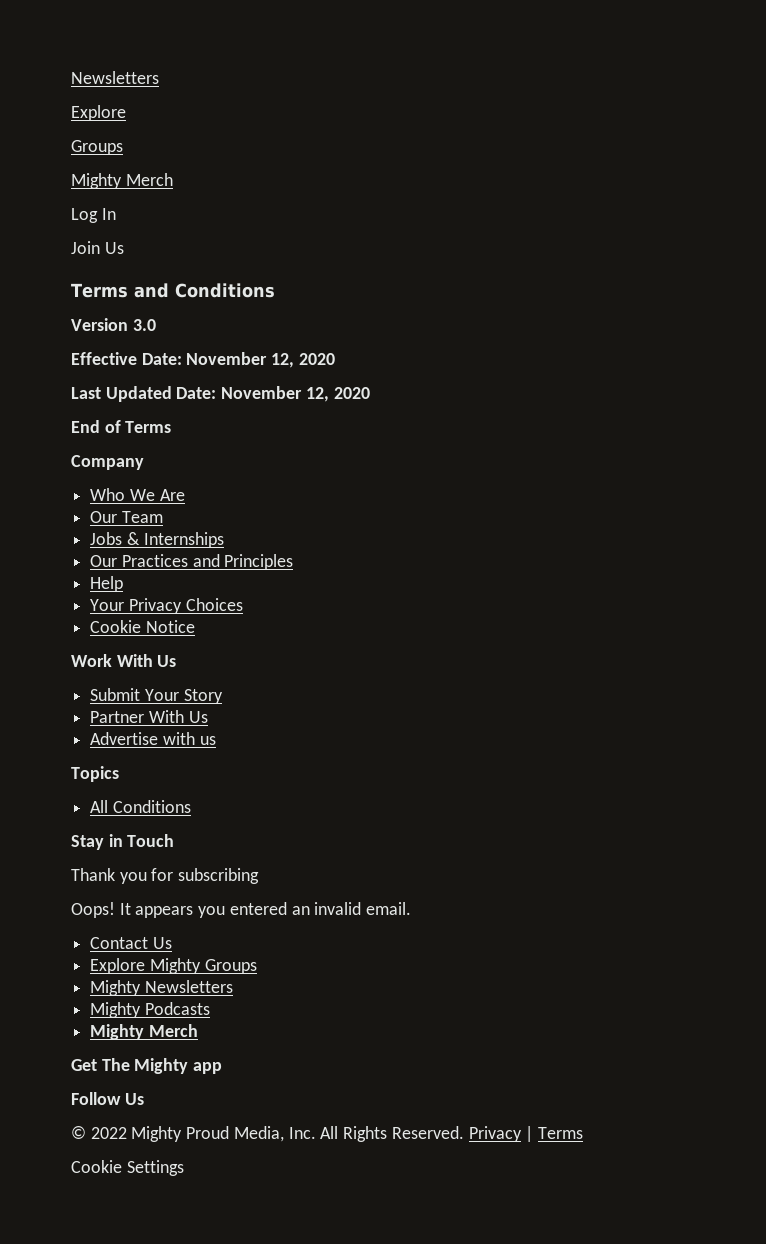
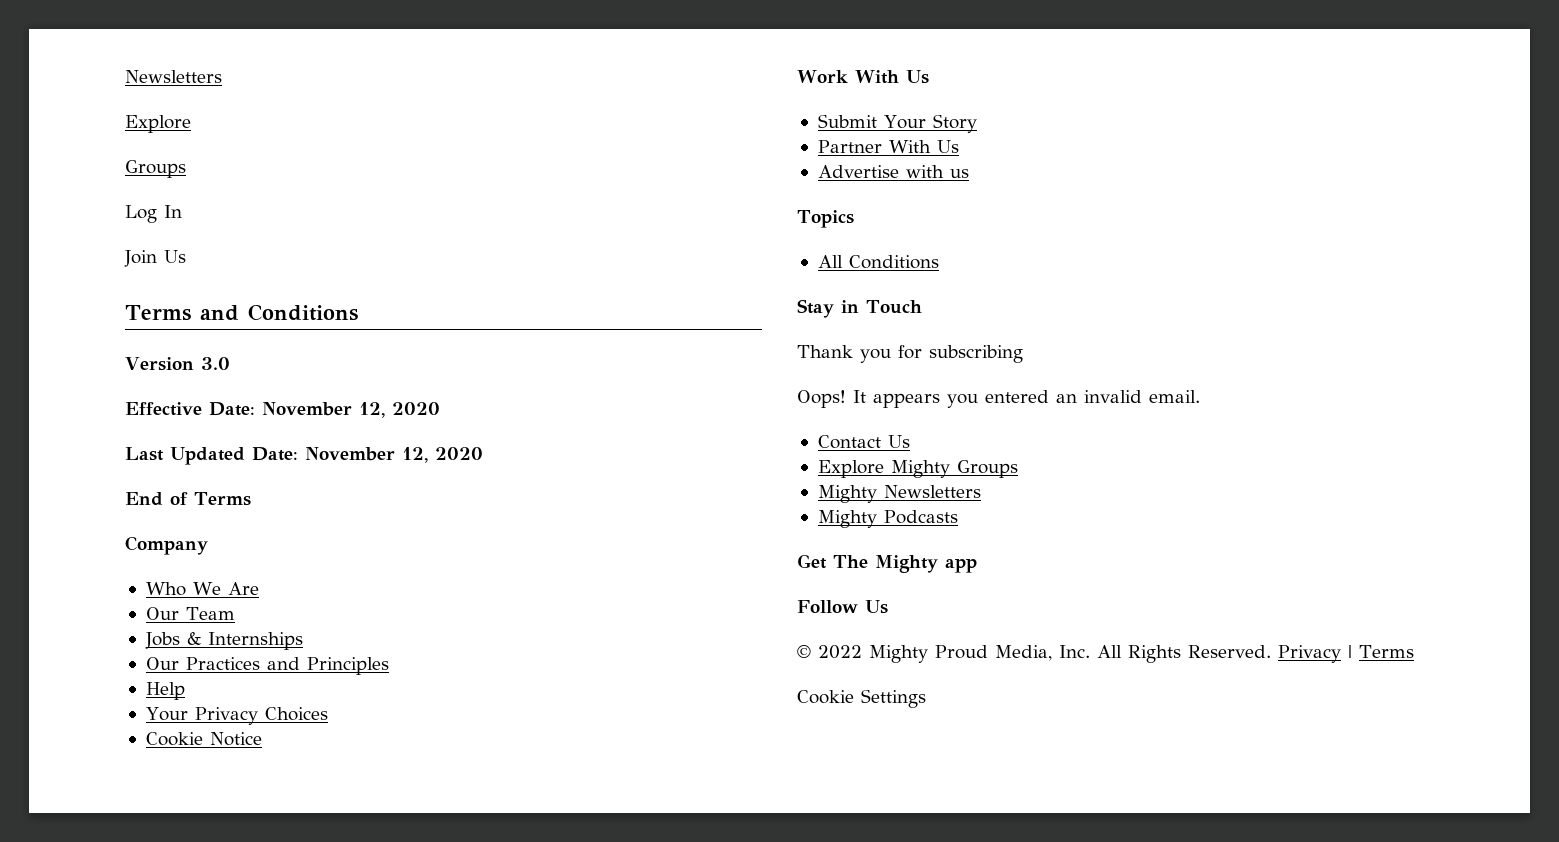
[71,173,173,189] // Mighty Merch -> (186, 169) none
[90,1024,198,1040] // Mighty Merch -> (958, 517) none

